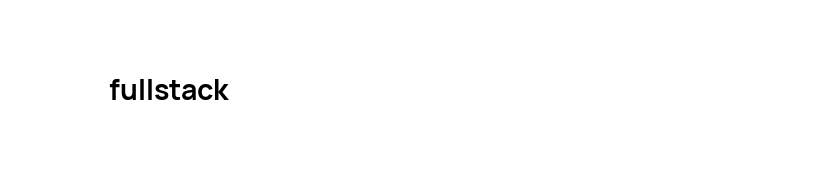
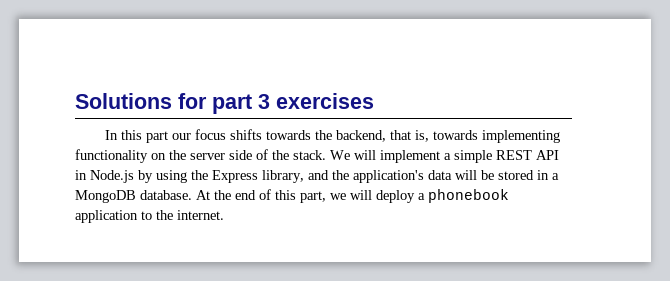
[109,79,229,100] fullstack -> [75,93,374,114] [105,129,561,143] [75,149,559,163] [75,170,559,183] [75,189,509,203] [75,210,224,223] Solutions for part 3 exercises // In this part our focus shifts towards the backend, that is, towards implementing functionality on the server side of the stack. We will implement a simple REST API in Node.js by using the Express library, and the application's data will be stored in a MongoDB database. At the end of this part, we will deploy a phonebook application to the internet.

